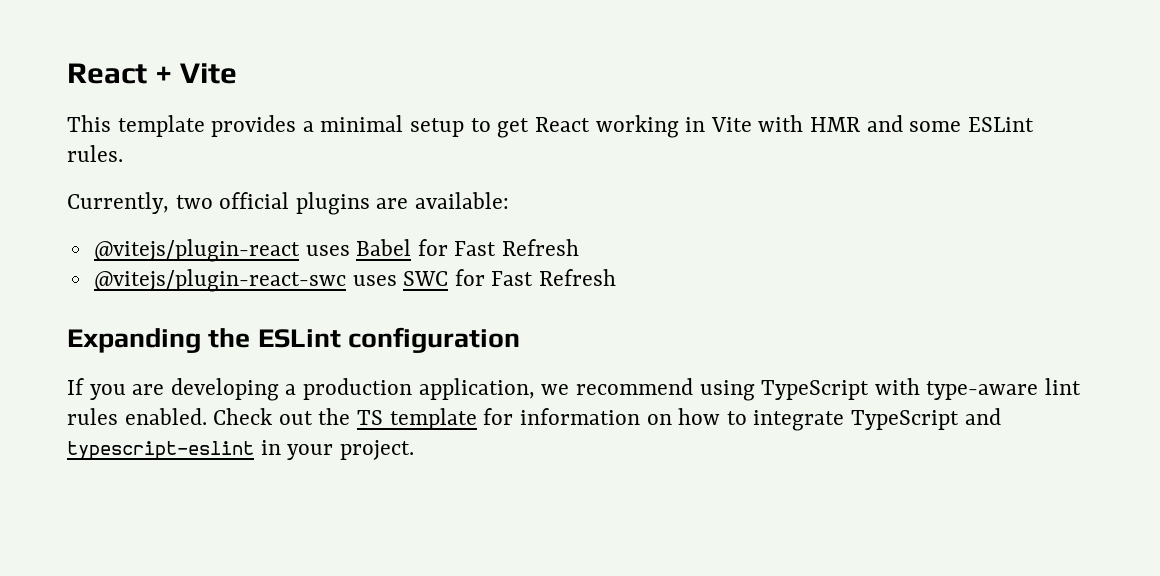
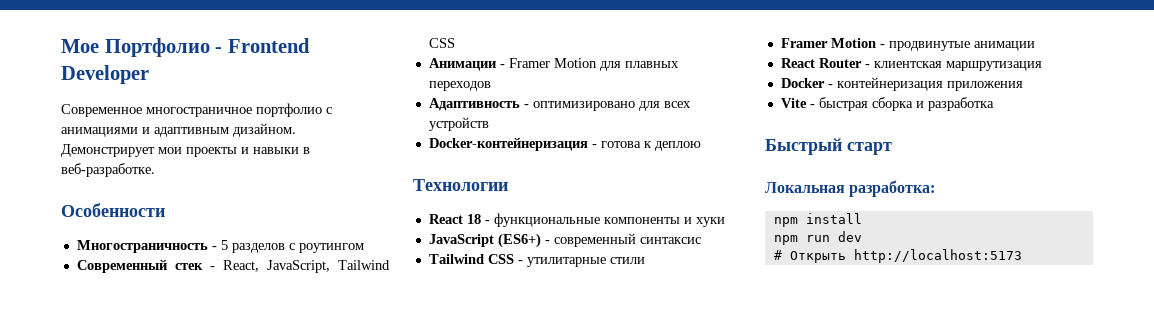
[67,63,238,84] [67,115,1034,138] [67,145,123,162] [67,192,510,215] [93,239,580,262] [93,269,617,292] [67,327,520,353] [67,378,1081,401] [67,408,1001,431] [67,440,414,460] React + Vite // This template provides a minimal setup to get React working in Vite with HMR and some ESLint rules. // Currently, two official plugins are available: // @vitejs/plugin-react uses Babel for Fast Refresh // @vitejs/plugin-react-swc uses SWC for Fast Refresh // Expanding the ESLint configuration // If you are developing a production application, we recommend using TypeScript with type-aware lint rules enabled. Check out the TS template for information on how to integrate TypeScript and typescript-eslint in your project. -> [61,38,310,57] [61,65,149,84] [61,103,332,117] [61,123,296,137] [61,144,310,157] [61,163,155,177] [61,203,165,217] [76,240,364,253] [76,259,390,273] [428,38,455,48] [428,58,679,71] [428,81,491,91] [428,98,691,111] [428,117,489,131] [428,137,701,151] [413,179,508,191] [428,213,725,227] [428,233,701,248] [428,254,645,267] [780,38,1035,51] [780,58,1042,71] [780,77,1023,91] [780,97,994,111] [765,138,892,155] [765,180,936,197] [773,213,862,227] [773,231,862,245] [773,249,1022,263] Мое Портфолио - Frontend Developer // Современное многостраничное портфолио с анимациями и адаптивным дизайном. Демонстрирует мои проекты и навыки в веб-разработке. // Особенности // Многостраничность - 5 разделов с роутингом // Современный стек - React, JavaScript, Tailwind CSS // Анимации - Framer Motion для плавных переходов // Адаптивность - оптимизировано для всех устройств // Docker-контейнеризация - готова к деплою // Технологии // React 18 - функциональные компоненты и хуки // JavaScript (ES6+) - современный синтаксис // Tailwind CSS - утилитарные стили // Framer Motion - продвинутые анимации // React Router - клиентская маршрутизация // Docker - контейнеризация приложения // Vite - быстрая сборка и разработка // Быстрый старт // Локальная разработка: // npm install // npm run dev // # Открыть http://localhost:5173

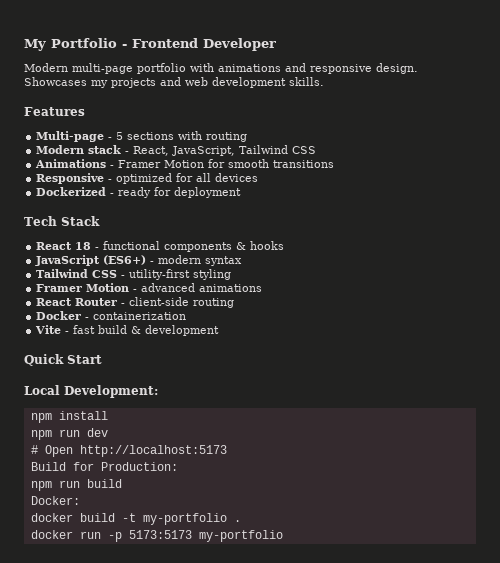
[61,38,210,57] Мое Портфолио -> [24,38,117,51] My Portfolio
[61,103,332,117] [61,123,296,137] [61,144,310,157] [61,163,155,177] [61,203,165,217] [76,240,364,253] [76,259,203,273] Современное многостраничное портфолио с анимациями и адаптивным дизайном. Демонстрирует мои проекты и навыки в веб-разработке. // Особенности // Многостраничность - 5 разделов с роутингом // Современный стек -> [24,63,418,74] [24,77,324,88] [24,107,85,116] [36,131,248,142] [36,145,122,154] Modern multi-page portfolio with animations and responsive design. Showcases my projects and web development skills. // Features // Multi-page - 5 sections with routing // Modern stack
[428,58,496,71] Анимации -> [35,159,107,168] Animations
[599,61,679,71] [428,81,491,91] [428,98,691,111] [428,117,489,131] [428,137,701,151] [413,179,508,191] для плавных переходов // Адаптивность - оптимизировано для всех устройств // Docker-контейнеризация - готова к деплою // Технологии -> [208,159,335,168] [36,173,259,184] [36,187,242,198] [24,216,100,226] for smooth transitions // Responsive - optimized for all devices // Dockerized - ready for deployment // Tech Stack
[493,213,725,227] функциональные компоненты и хуки -> [103,241,285,252] functional components & hooks
[553,233,701,247] современный синтаксис -> [158,255,243,266] modern syntax
[526,257,645,267] утилитарные стили -> [129,269,232,280] utility-first styling
[888,41,1035,51] продвинутые анимации -> [141,283,263,292] advanced animations
[873,61,1042,71] клиентская маршрутизация -> [129,297,235,308] client-side routing
[836,77,1023,91] контейнеризация приложения -> [93,312,187,320] containerization
[818,97,994,111] [765,138,892,155] [765,180,936,197] быстрая сборка и разработка // Быстрый старт // Локальная разработка: -> [73,325,220,336] [24,354,102,366] [24,385,158,398] fast build & development // Quick Start // Local Development:
[789,251,846,263] Открыть -> [44,445,73,457] Open
(1022, 256) none -> [30,462,178,471] [30,479,122,491] [30,496,80,505] [30,513,241,525] [30,530,283,542] // Build for Production: // npm run build // Docker: // docker build -t my-portfolio . // docker run -p 5173:5173 my-portfolio

